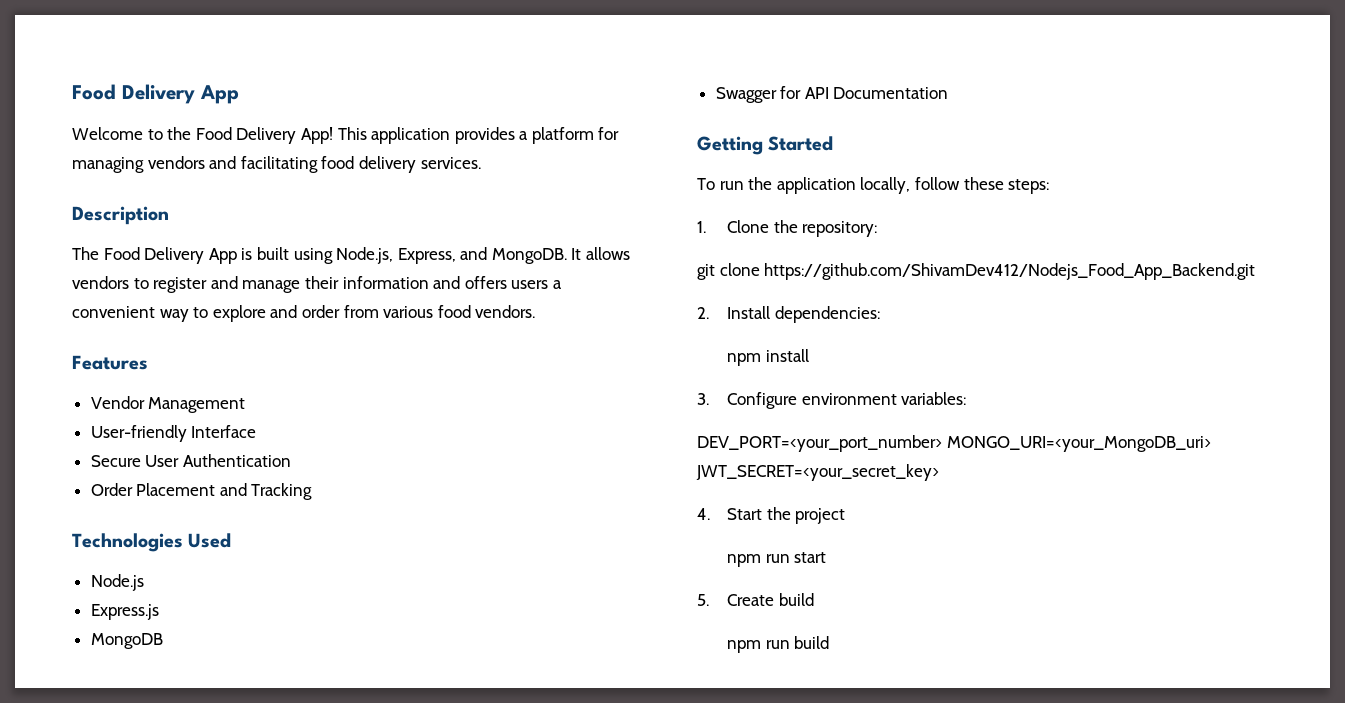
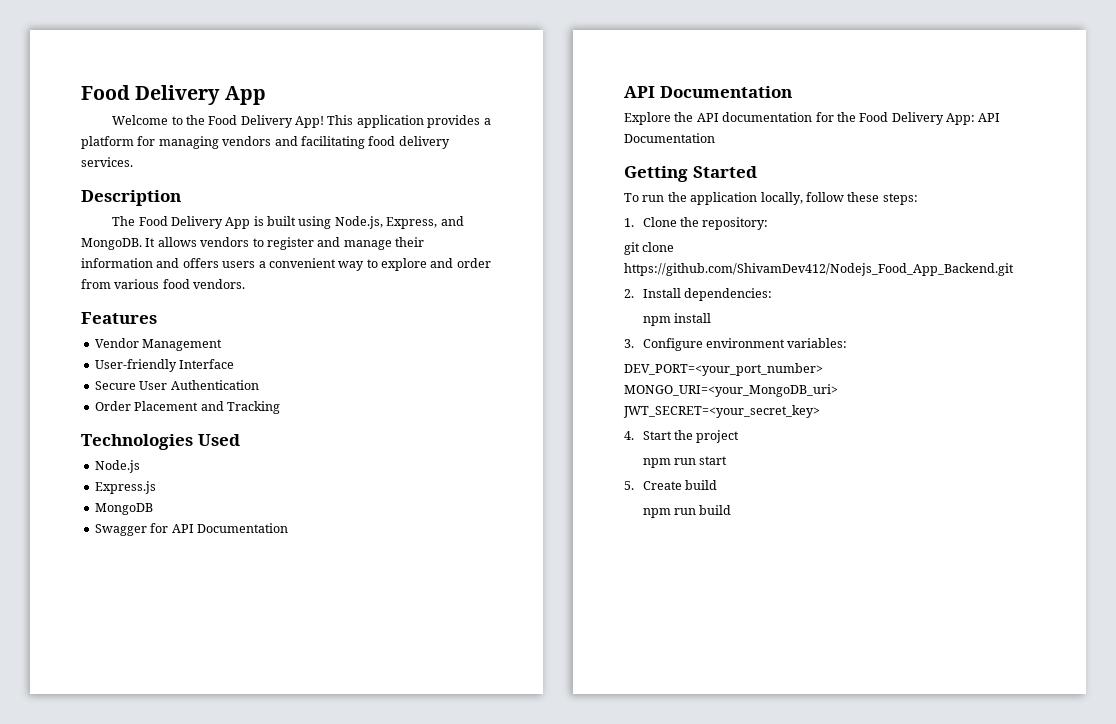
(949, 93) none -> [624,86,792,98] [624,112,1001,125] [624,133,715,143] // API Documentation // Explore the API documentation for the Food Delivery App: API Documentation

